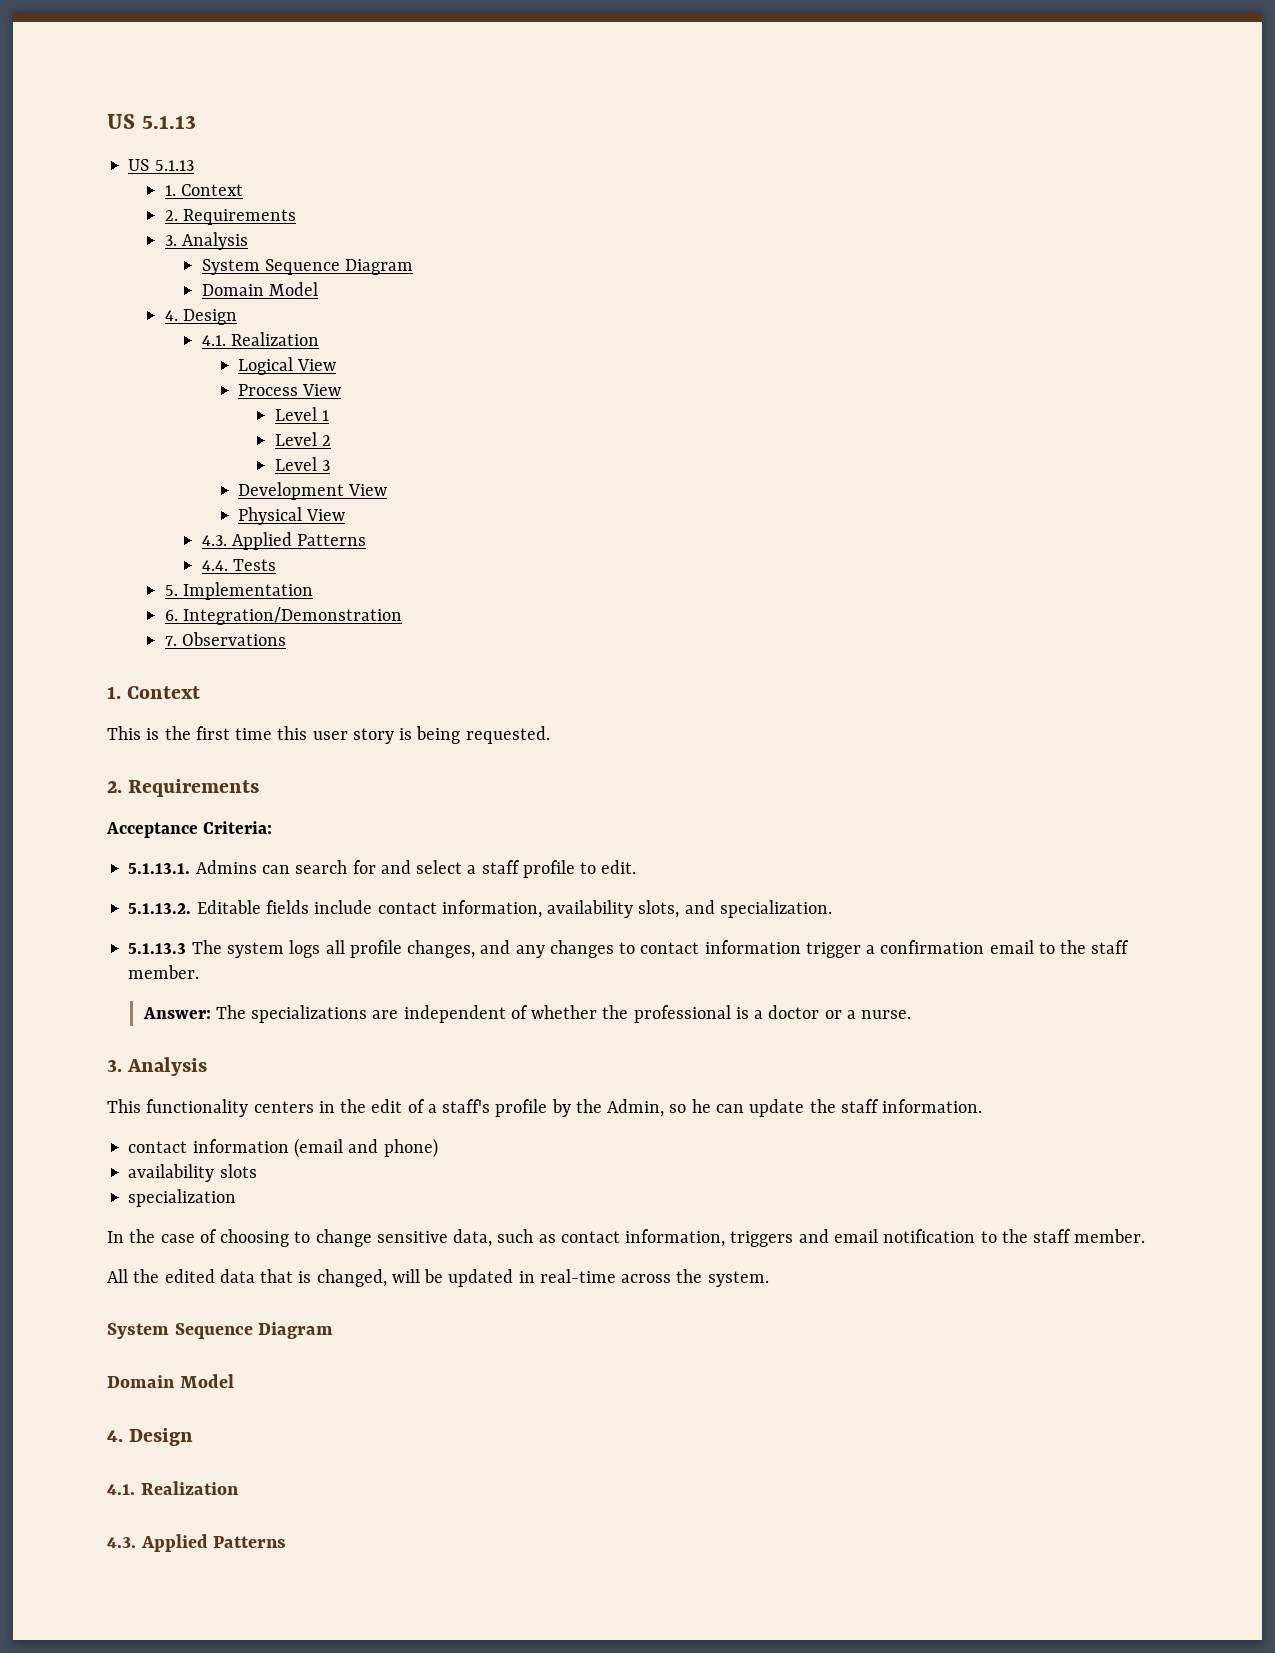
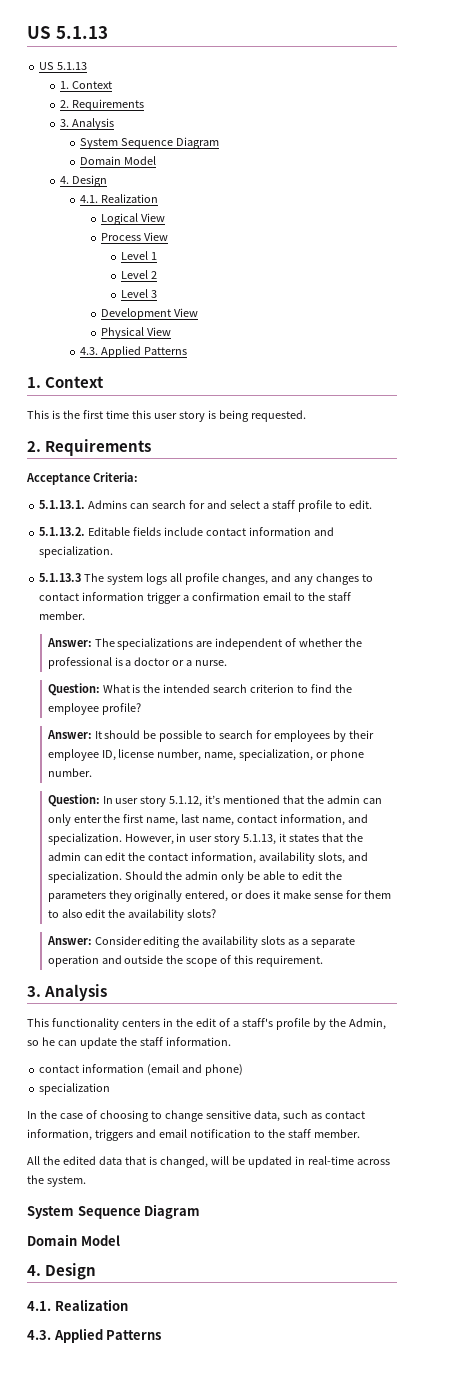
[201,559,276,571] [165,582,314,600] [165,607,403,625] [165,632,287,646] // 4.4. Tests // 5. Implementation // 6. Integration/Demonstration // 7. Observations -> (188, 351) none
[441,900,680,918] information, availability slots, -> [248,527,311,536] information
(912, 1014) none -> [47,683,353,696] [47,703,141,715] [46,730,375,742] [47,749,365,761] [47,768,92,777] [47,794,383,807] [47,814,369,826] [47,833,364,845] [47,852,369,864] [47,871,343,883] [47,890,392,902] [47,909,217,921] [46,936,356,948] [47,955,324,967] // Question: What is the intended search criterion to find the employee profile? // Answer: It should be possible to search for employees by their employee ID, license number, name, specialization, or phone number. // Question: In user story 5.1.12, it’s mentioned that the admin can only enter the first name, last name, contact information, and specialization. However, in user story 5.1.13, it states that the admin can edit the contact information, availability slots, and specialization. Should the admin only be able to edit the parameters they originally entered, or does it make sense for them to also edit the availability slots? // Answer: Consider editing the availability slots as a separate operation and outside the scope of this requirement.
[128,1164,257,1182] // availability slots -> (243, 1070) none

